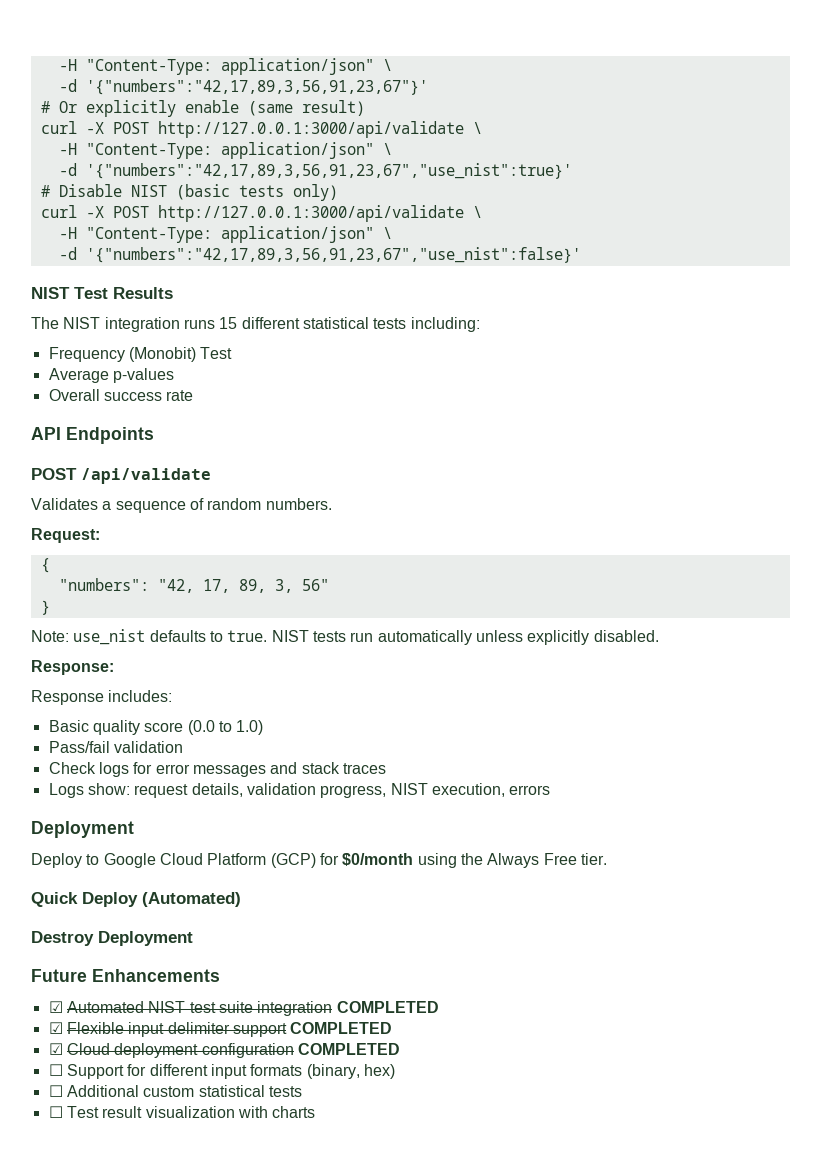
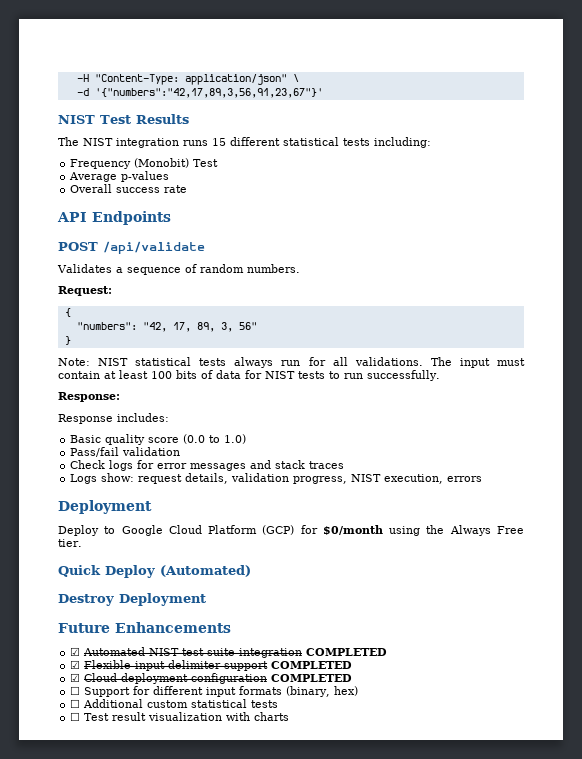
[40,100,365,117] [40,121,482,138] [58,142,392,159] [58,163,572,179] [40,184,338,201] [40,205,482,222] [58,226,392,243] [58,247,581,263] // # Or explicitly enable (same result) // curl -X POST http://127.0.0.1:3000/api/validate \ // -H "Content-Type: application/json" \ // -d '{"numbers":"42,17,89,3,56,91,23,67","use_nist":true}' // # Disable NIST (basic tests only) // curl -X POST http://127.0.0.1:3000/api/validate \ // -H "Content-Type: application/json" \ // -d '{"numbers":"42,17,89,3,56,91,23,67","use_nist":false}' -> (323, 93) none
[73,629,659,645] use_nist defaults to true. NIST tests run automatically unless explicitly disabled. -> [98,357,525,368] [58,370,440,381] NIST statistical tests always run for all validations. The input must contain at least 100 bits of data for NIST tests to run successfully.

